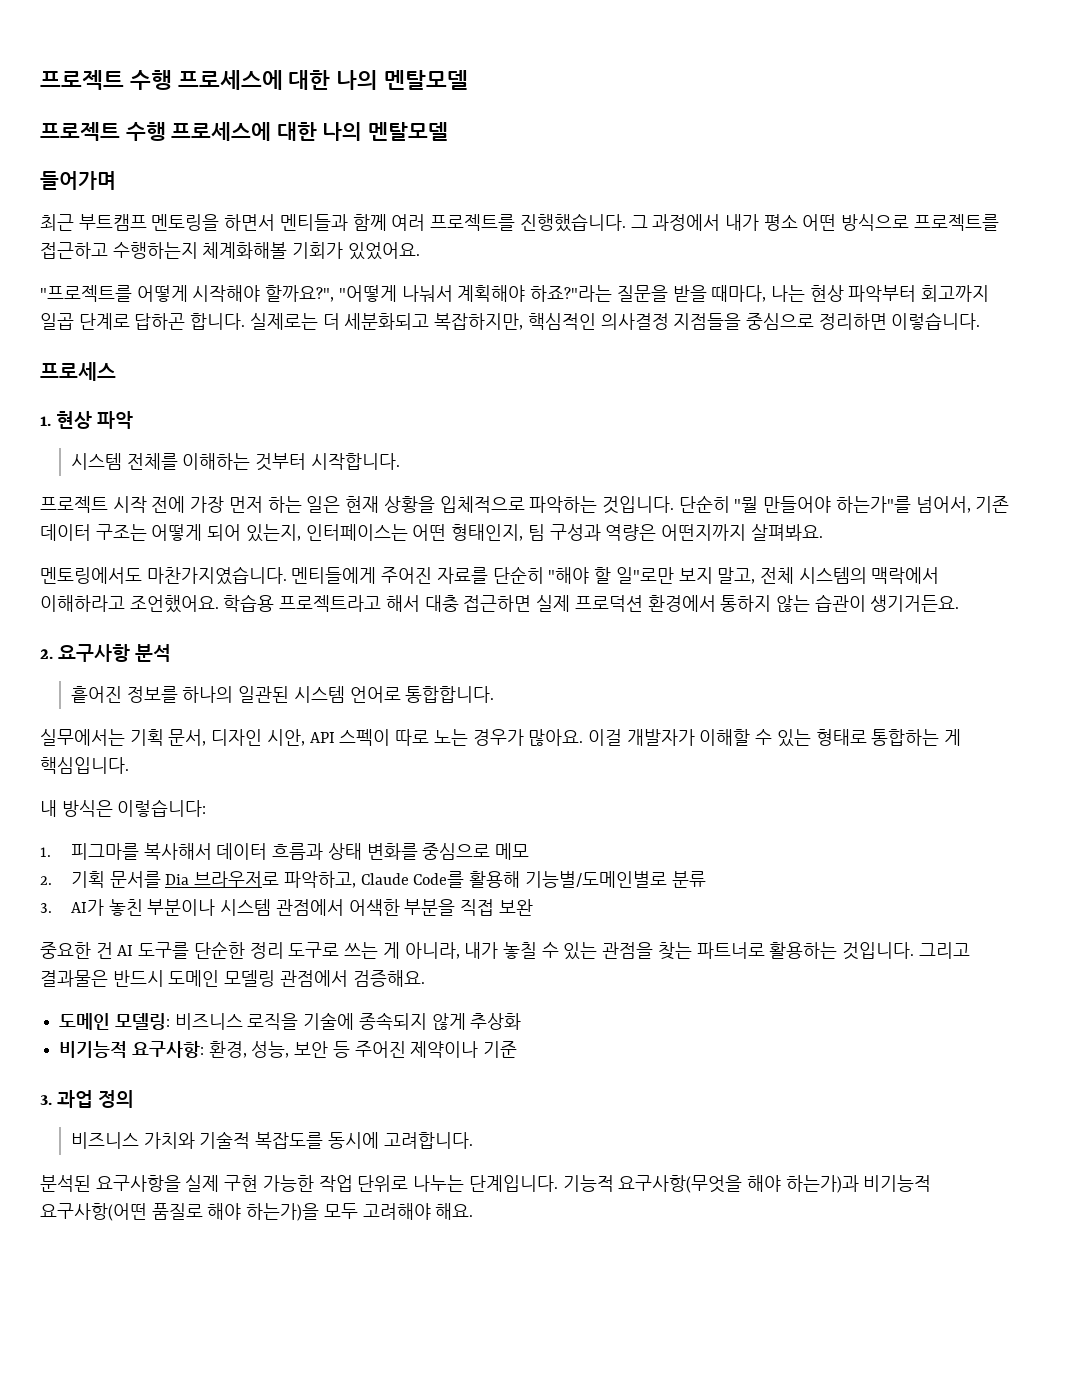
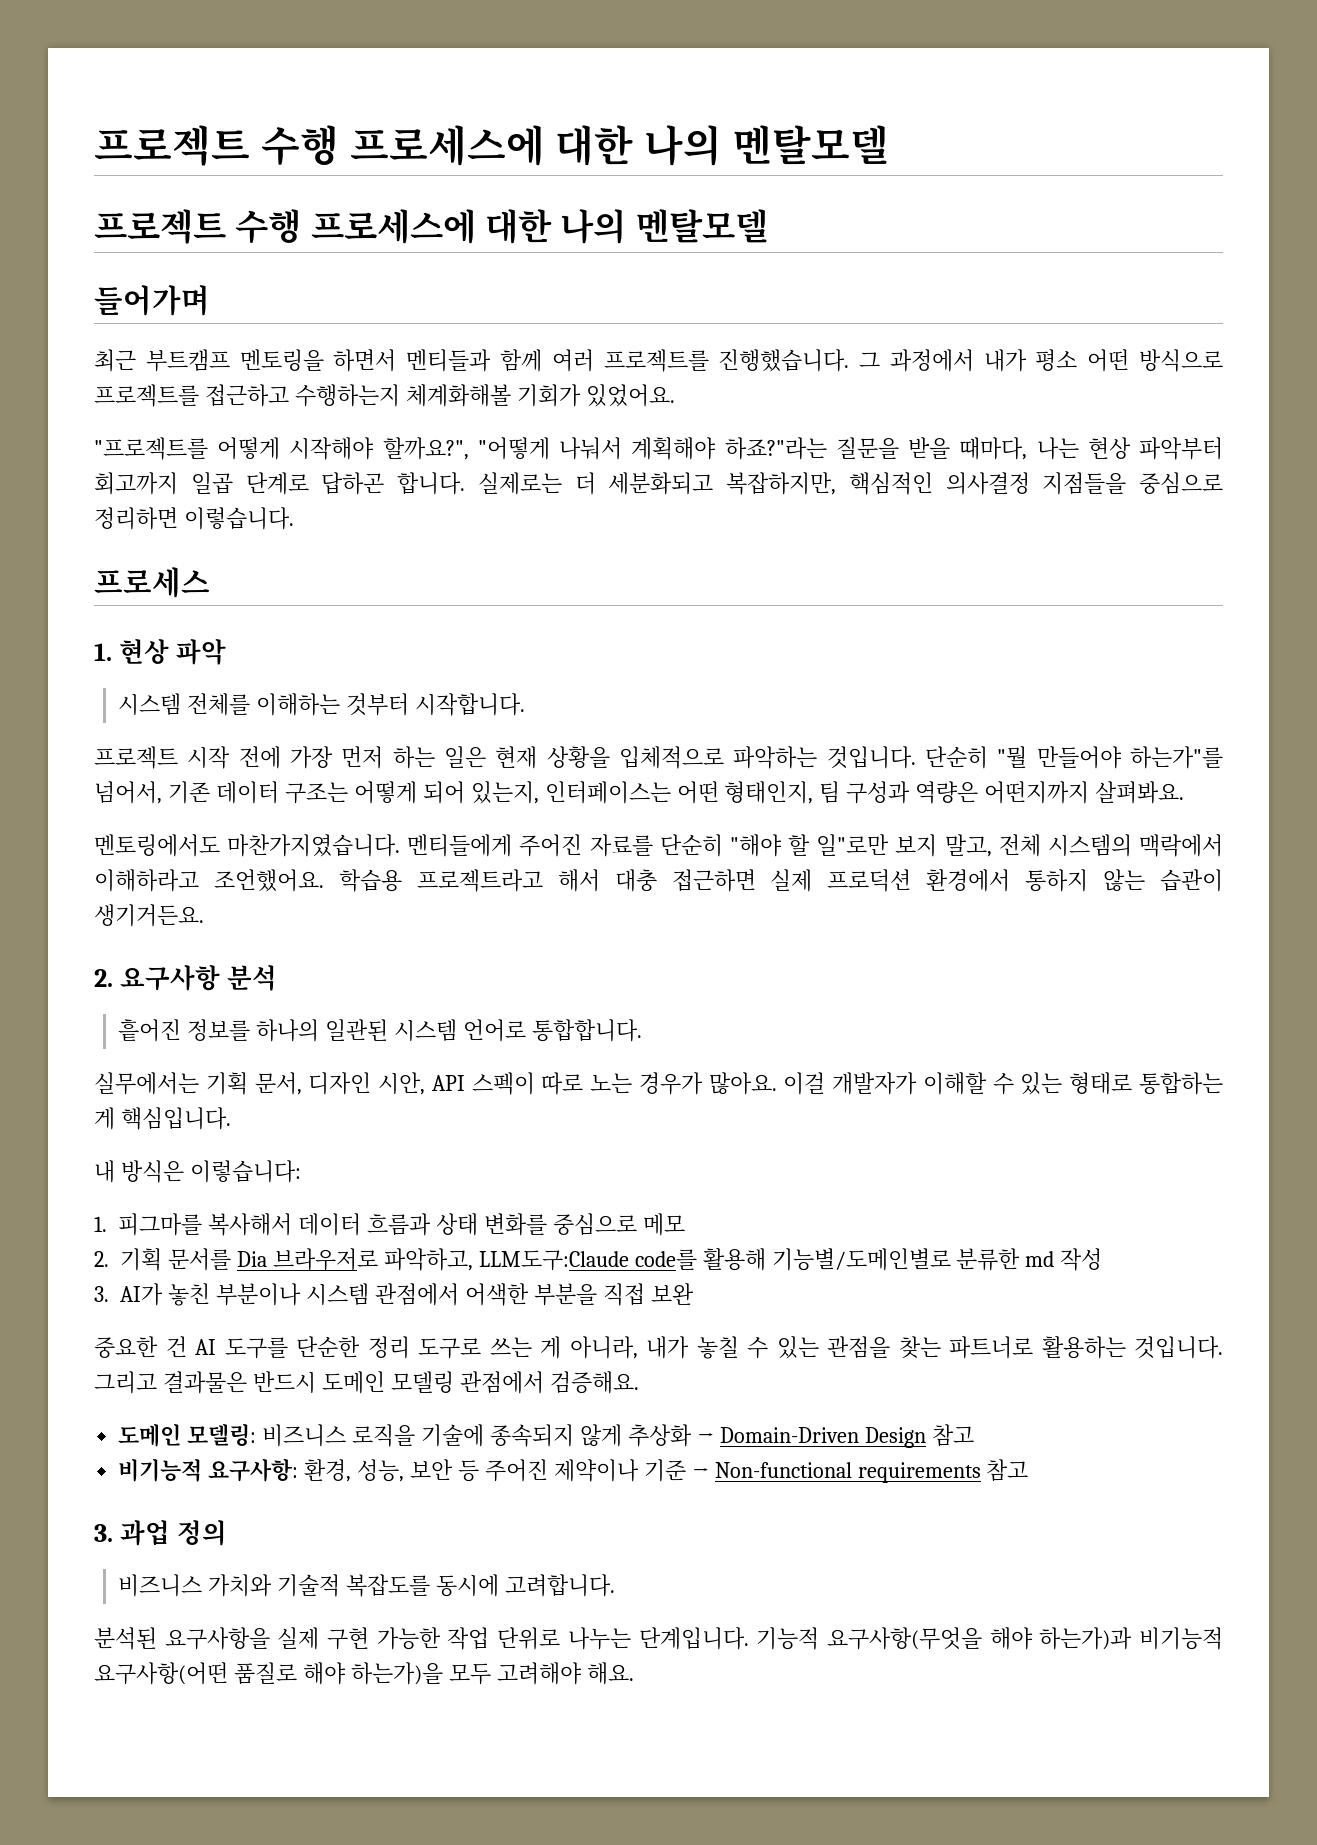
[360,871,706,888] Claude Code를 활용해 기능별/도메인별로 분류 -> [478,1248,1103,1271] LLM도구:Claude code를 활용해 기능별/도메인별로 분류한 md 작성
(522, 1021) none -> [696,1424,974,1448] → Domain-Driven Design 참고
(518, 1049) none -> [691,1459,1029,1483] → Non-functional requirements 참고

